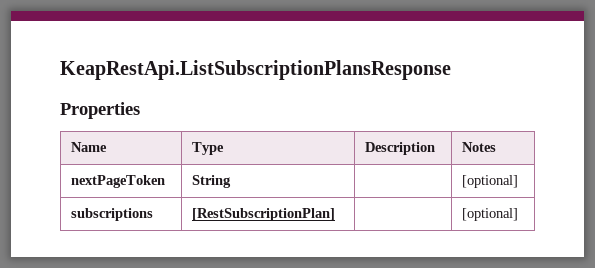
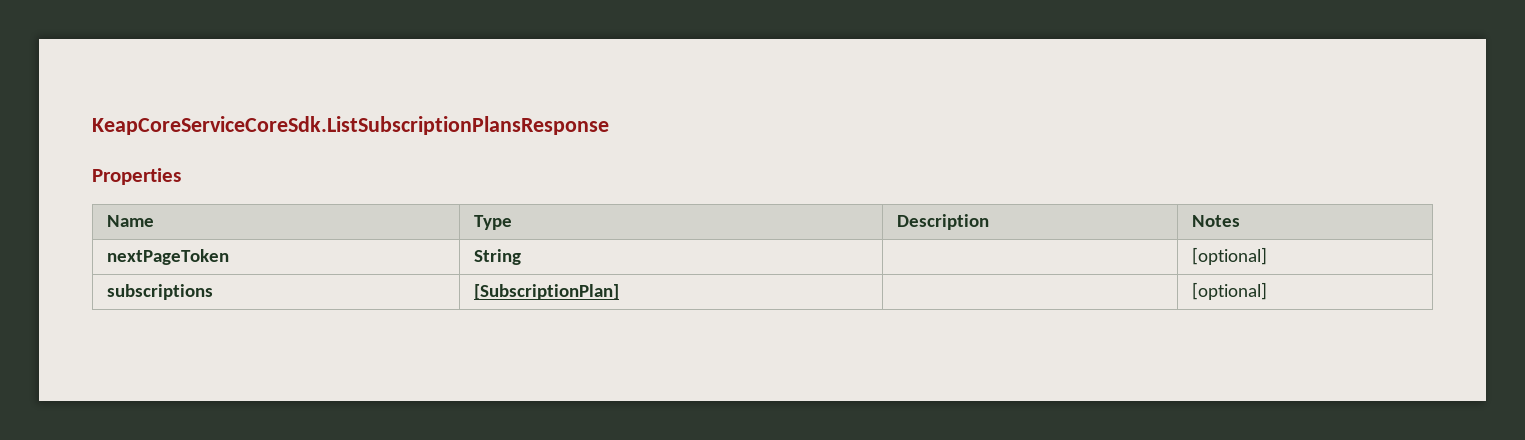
[60,60,451,80] KeapRestApi.ListSubscriptionPlansResponse -> [92,116,609,135] KeapCoreServiceCoreSdk.ListSubscriptionPlansResponse
[192,208,336,221] [RestSubscriptionPlan] -> [473,284,619,300] [SubscriptionPlan]

